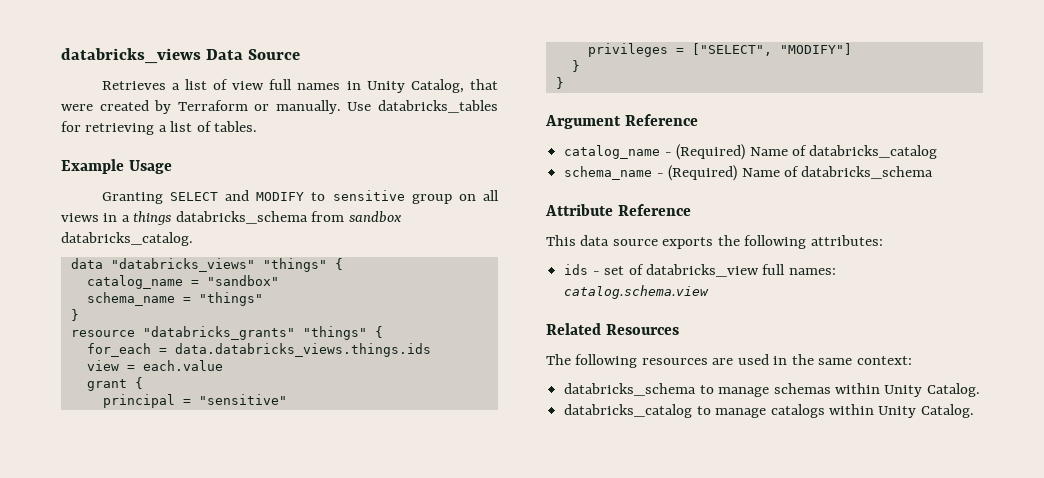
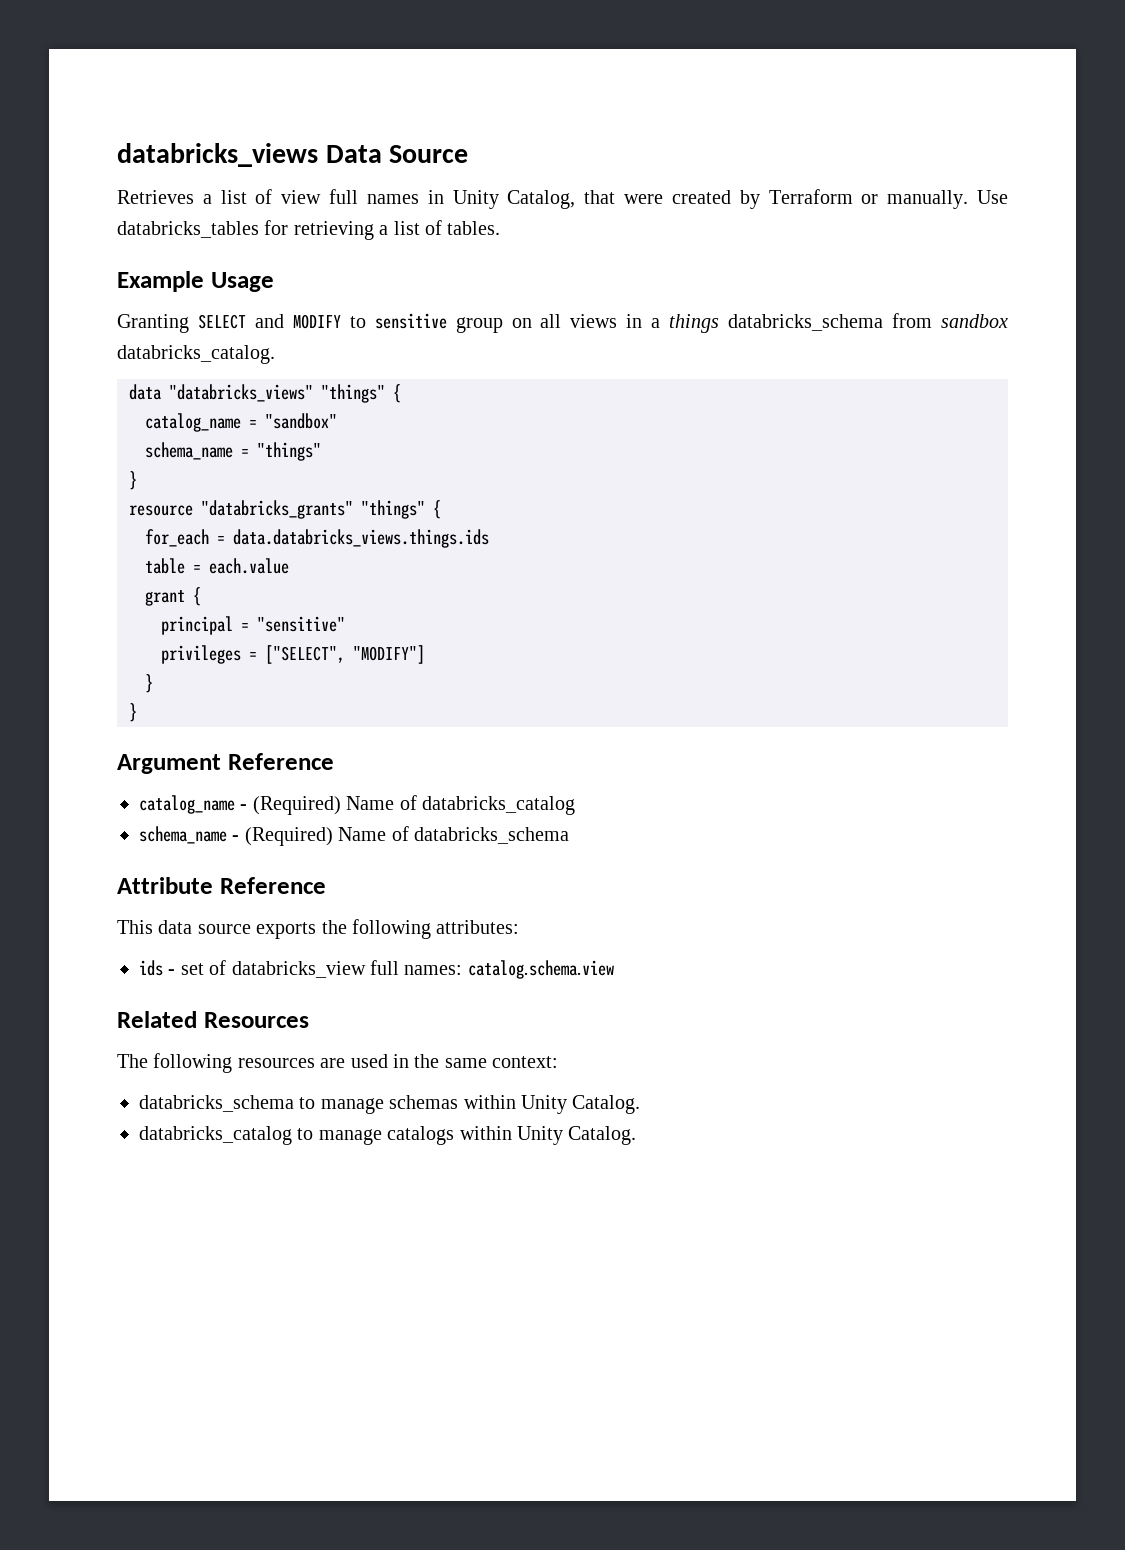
[86,360,119,371] view -> [145,558,185,574] table

